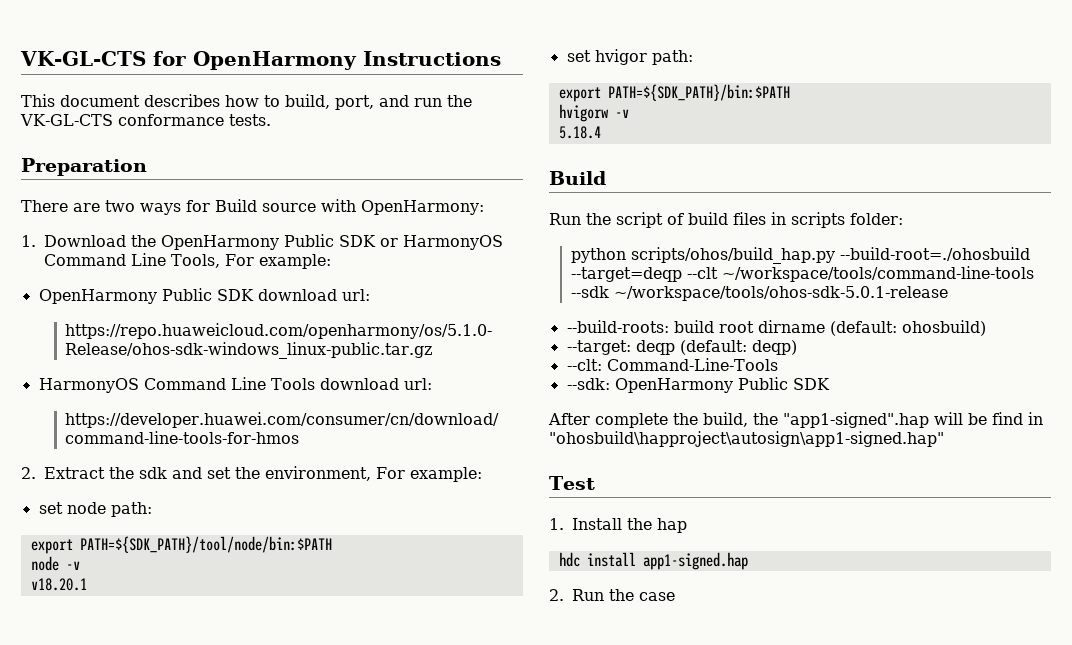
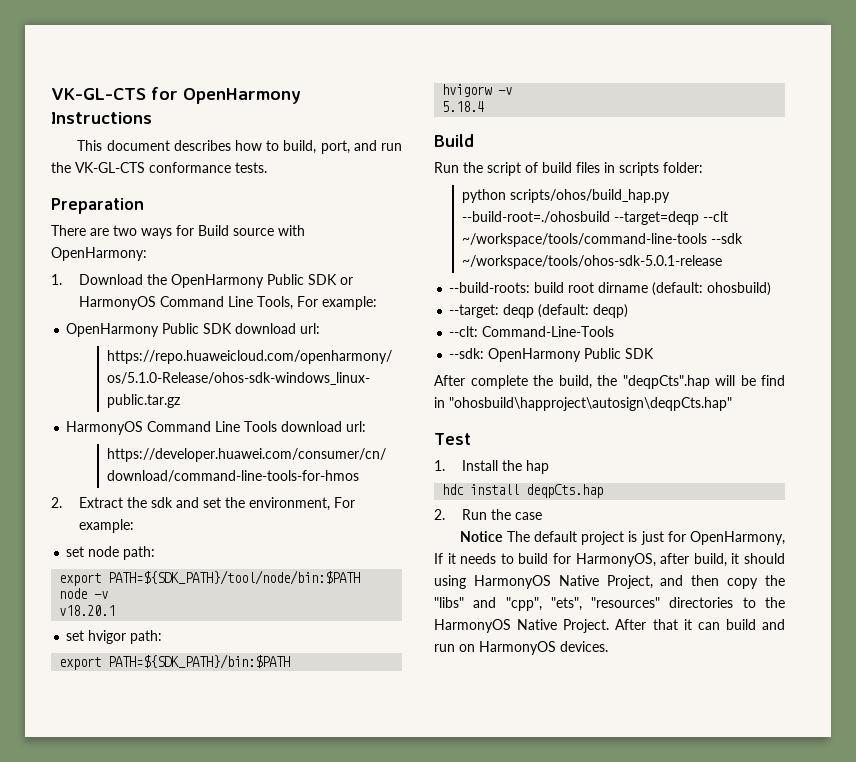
[783,412,929,428] "app1-signed".hap -> [622,375,710,389] "deqpCts".hap
[549,431,944,447] "ohosbuild\happroject\autosign\app1-signed.hap" -> [449,397,732,411] "ohosbuild\happroject\autosign\deqpCts.hap"
[642,552,748,570] app1-signed.hap -> [526,484,604,498] deqpCts.hap
(675, 596) none -> [460,531,785,545] [434,553,785,567] [434,575,785,589] [434,597,785,611] [434,619,785,633] [434,641,608,655] // Notice The default project is just for OpenHarmony, If it needs to build for HarmonyOS, after build, it should using HarmonyOS Native Project, and then copy the "libs" and "cpp", "ets", "resources" directories to the HarmonyOS Native Project. After that it can build and run on HarmonyOS devices.

